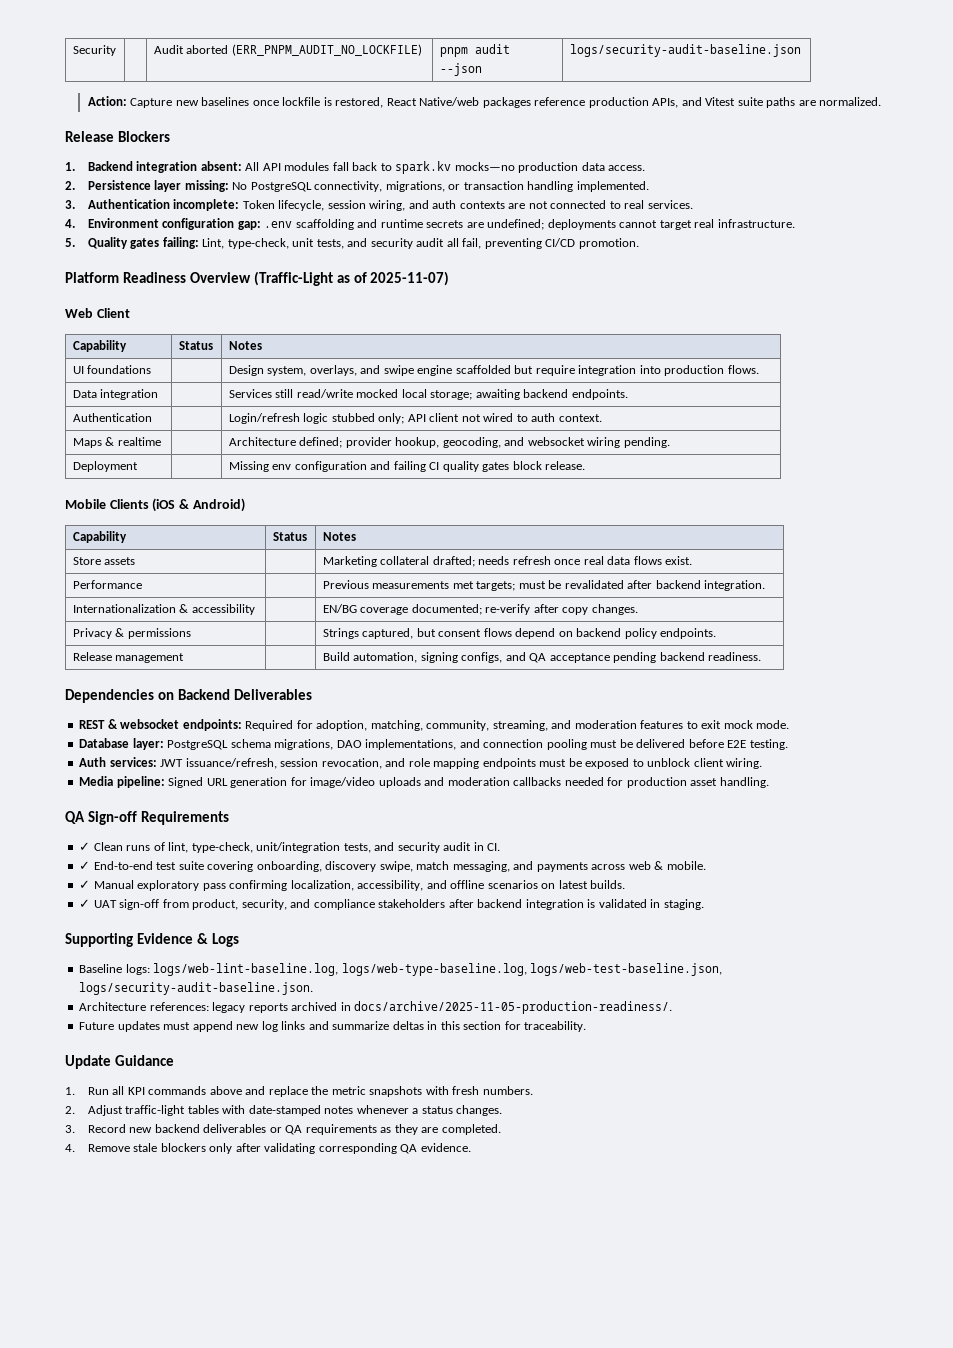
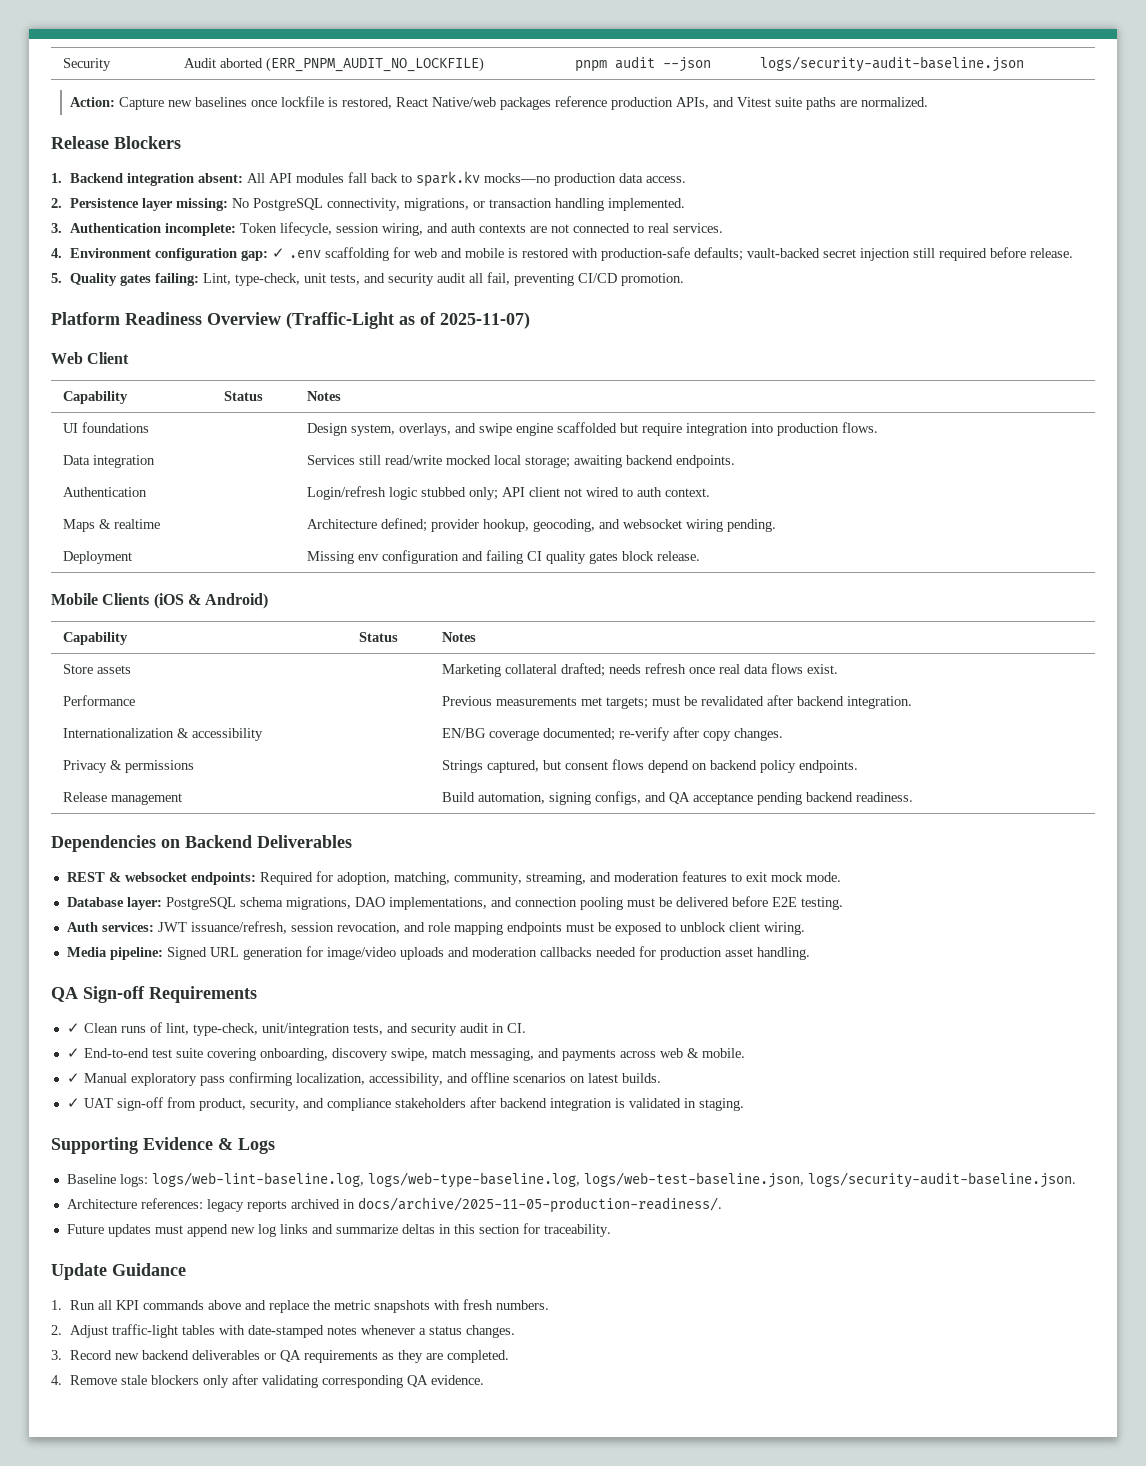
(261, 225) none -> [271,248,285,258] ✓
[357,219,795,230] and runtime secrets are undefined; deployments cannot target real infrastructure. -> [392,247,1073,261] for web and mobile is restored with production-safe defaults; vault-backed secret injection still required before release.

